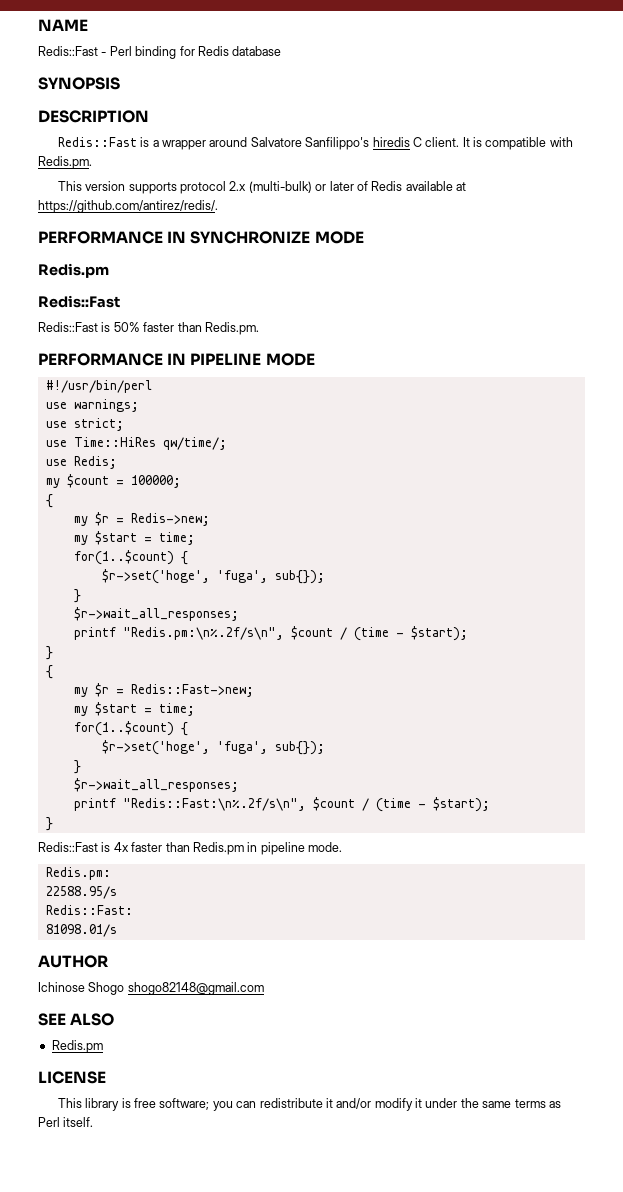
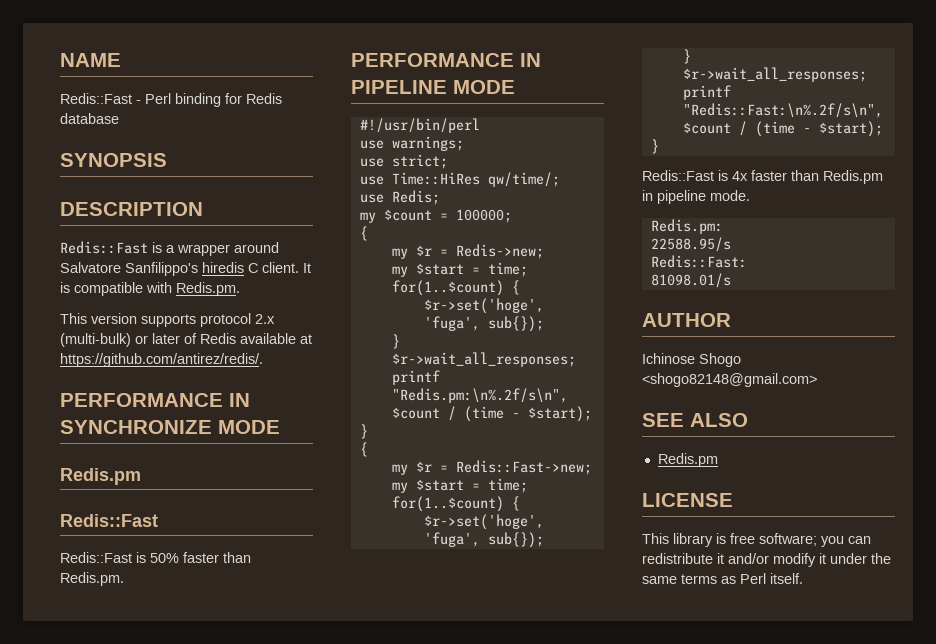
[127,982,264,995] shogo82148@gmail.com -> [642,373,817,387] <shogo82148@gmail.com>

